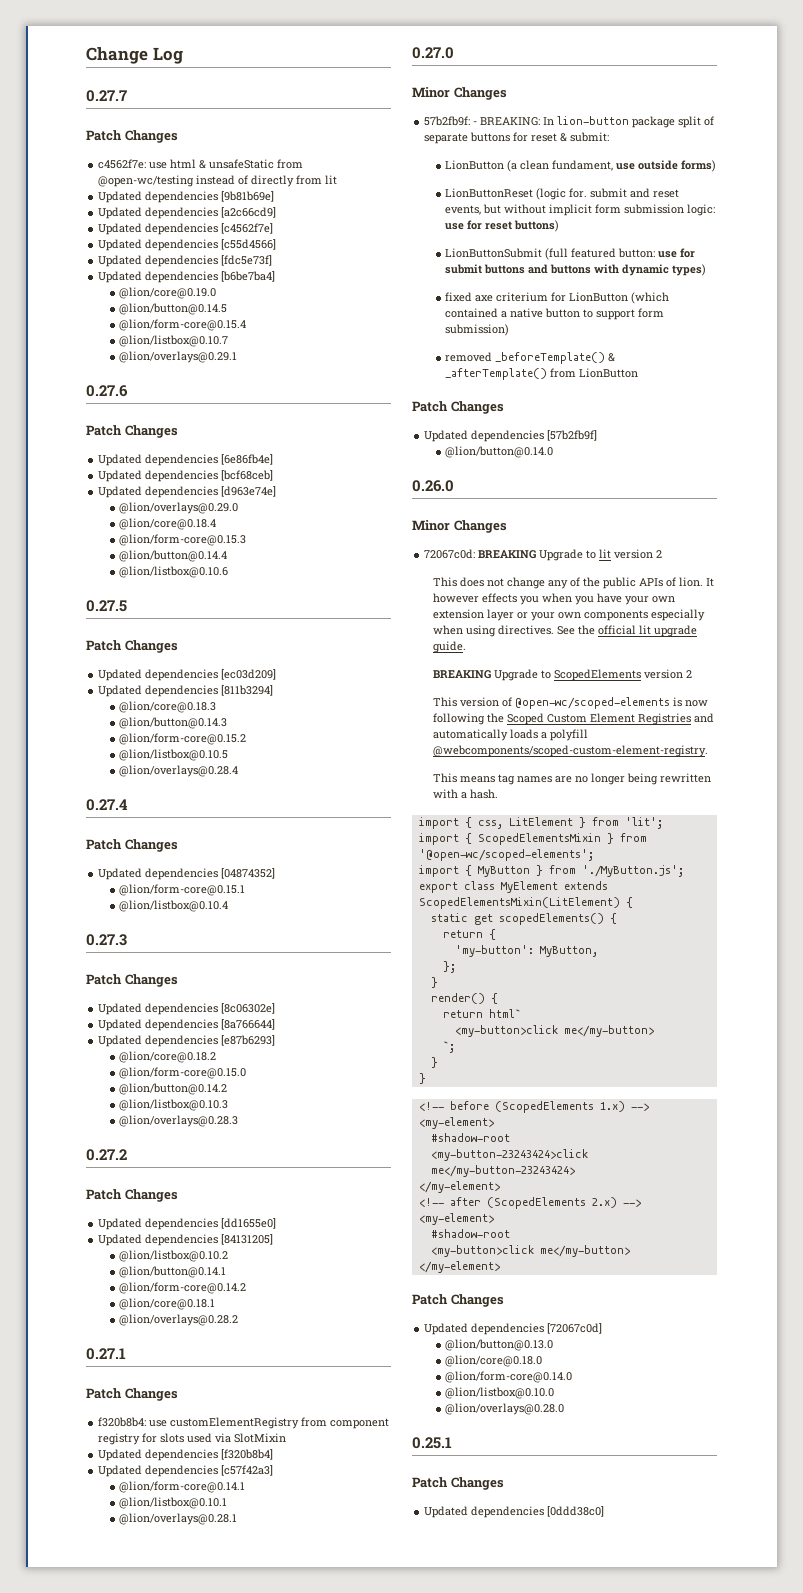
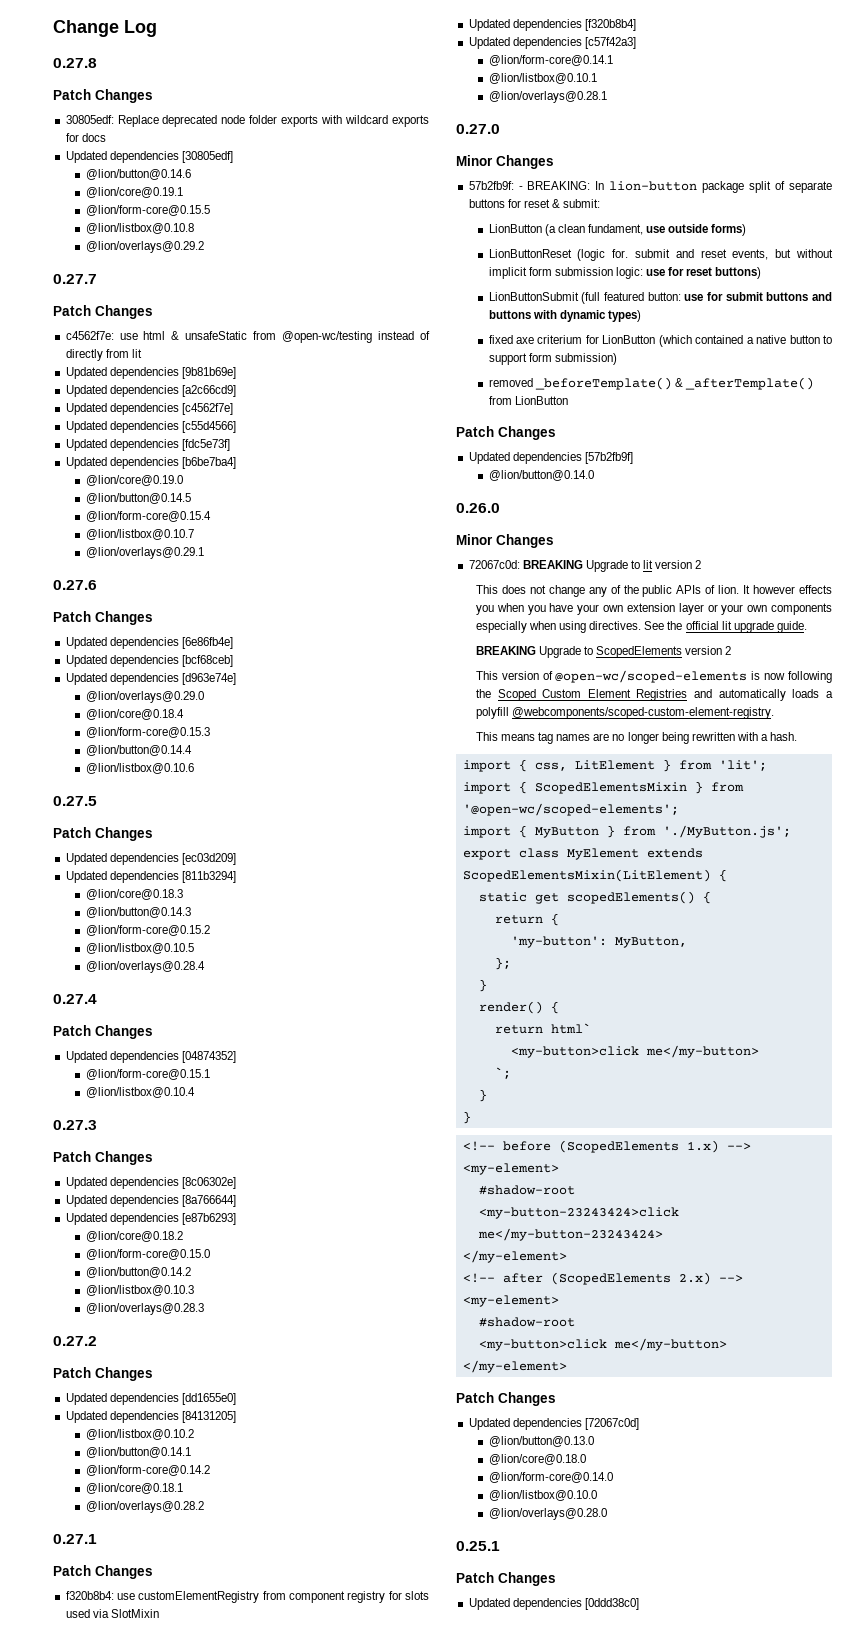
(183, 55) none -> [53,58,97,68] [53,89,153,103] [65,115,429,127] [65,133,106,142] [65,151,233,163] [85,169,191,180] [85,187,183,198] [85,205,210,216] [85,223,194,234] [85,241,204,253] // 0.27.8 // Patch Changes // 30805edf: Replace deprecated node folder exports with wildcard exports for docs // Updated dependencies [30805edf] // @lion/button@0.14.6 // @lion/core@0.19.1 // @lion/form-core@0.15.5 // @lion/listbox@0.10.8 // @lion/overlays@0.29.2

